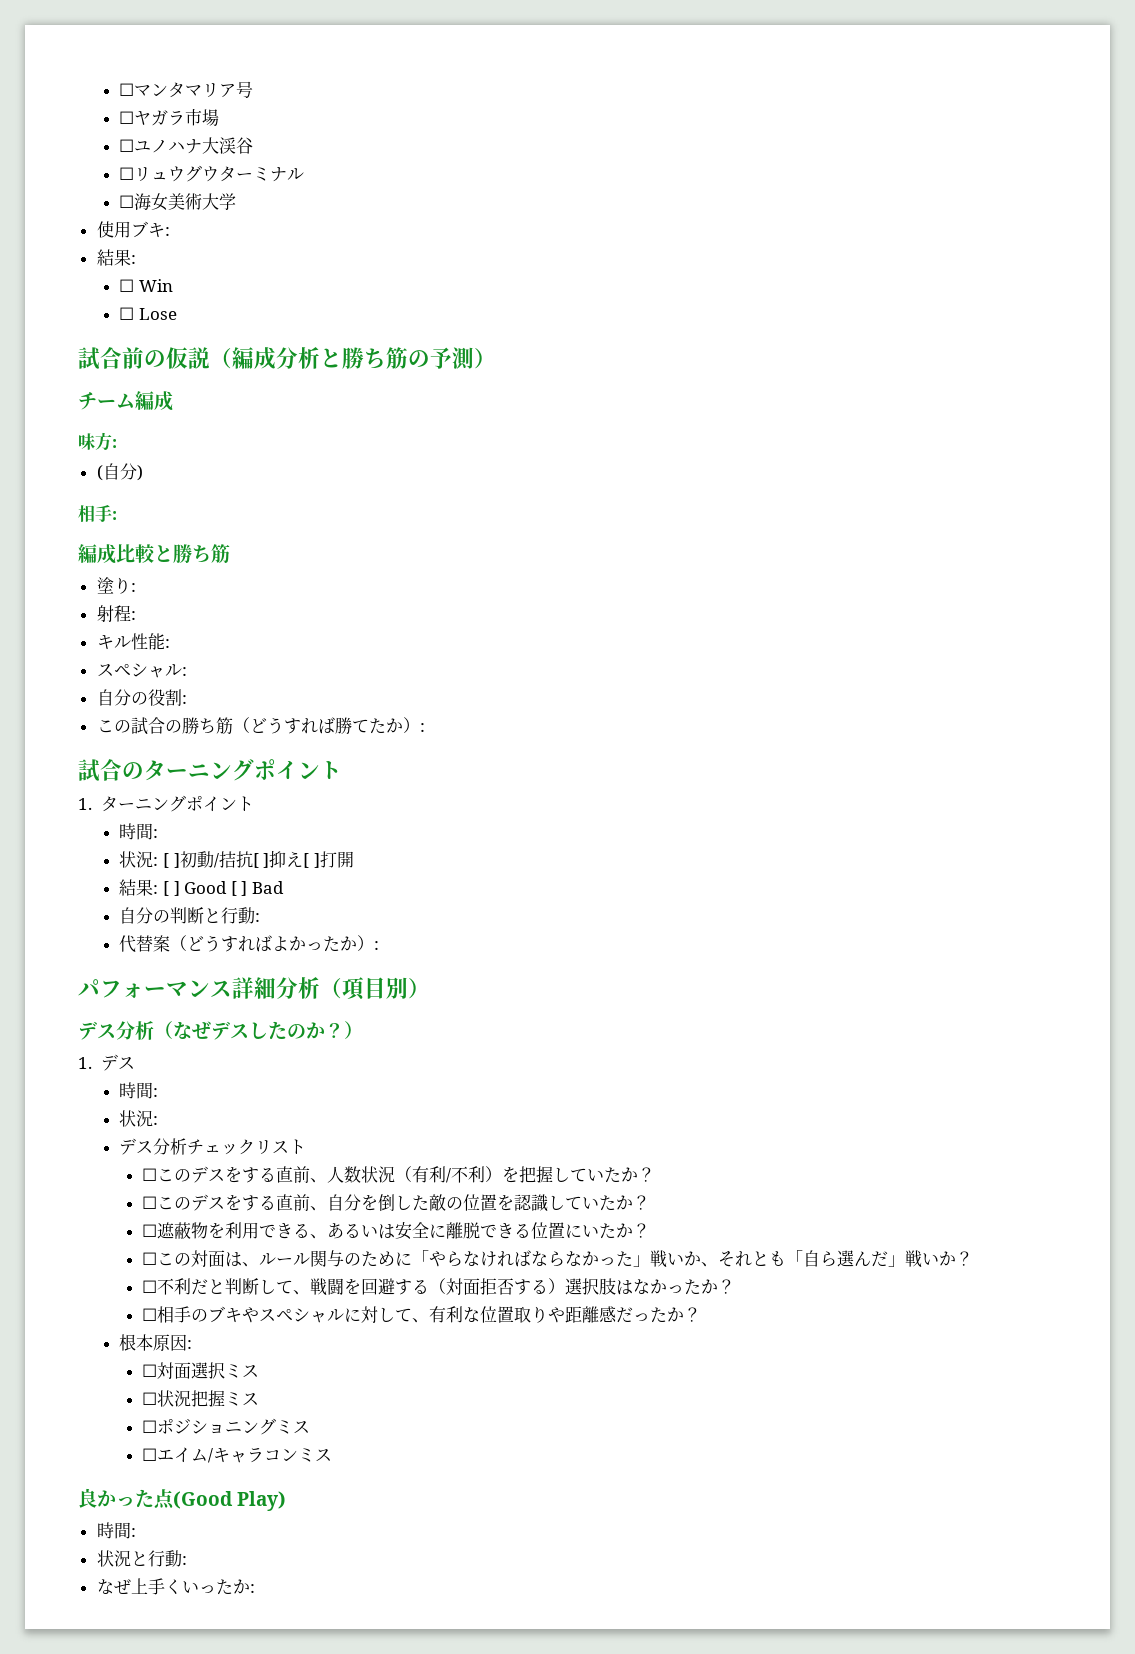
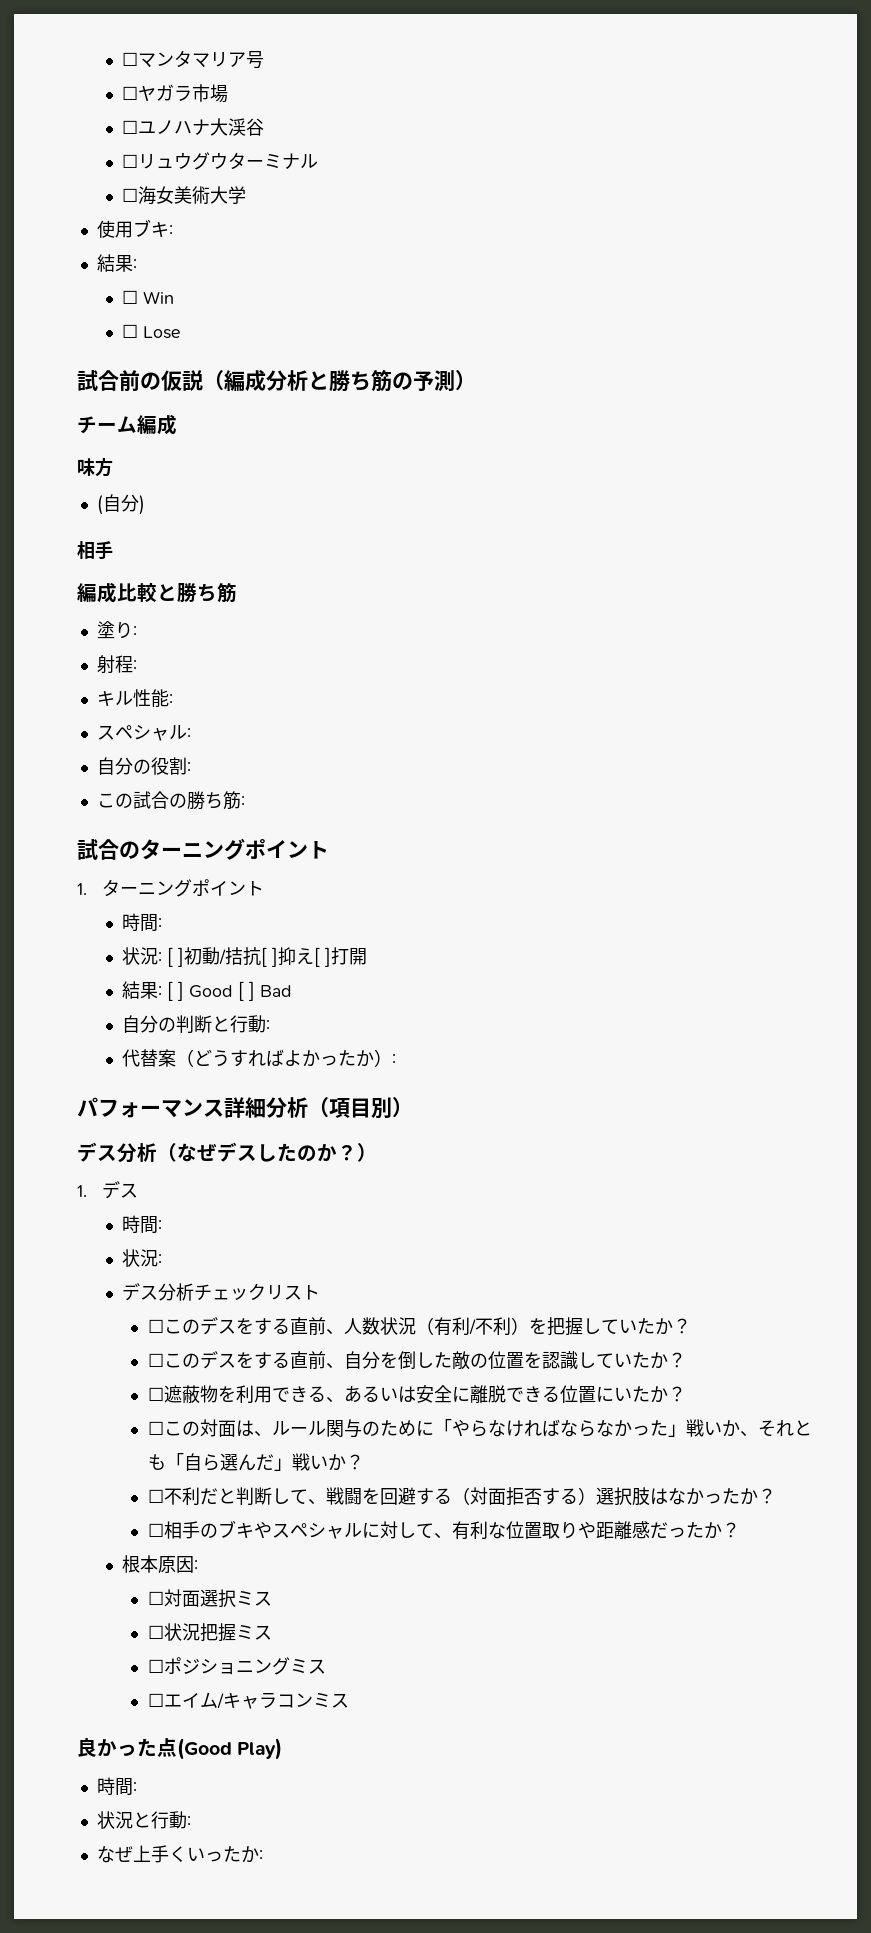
[112,439,117,448] : -> (113, 467) none
[112,511,117,520] : -> (113, 550) none
[232,717,420,735] （どうすれば勝てたか） -> (241, 800) none

